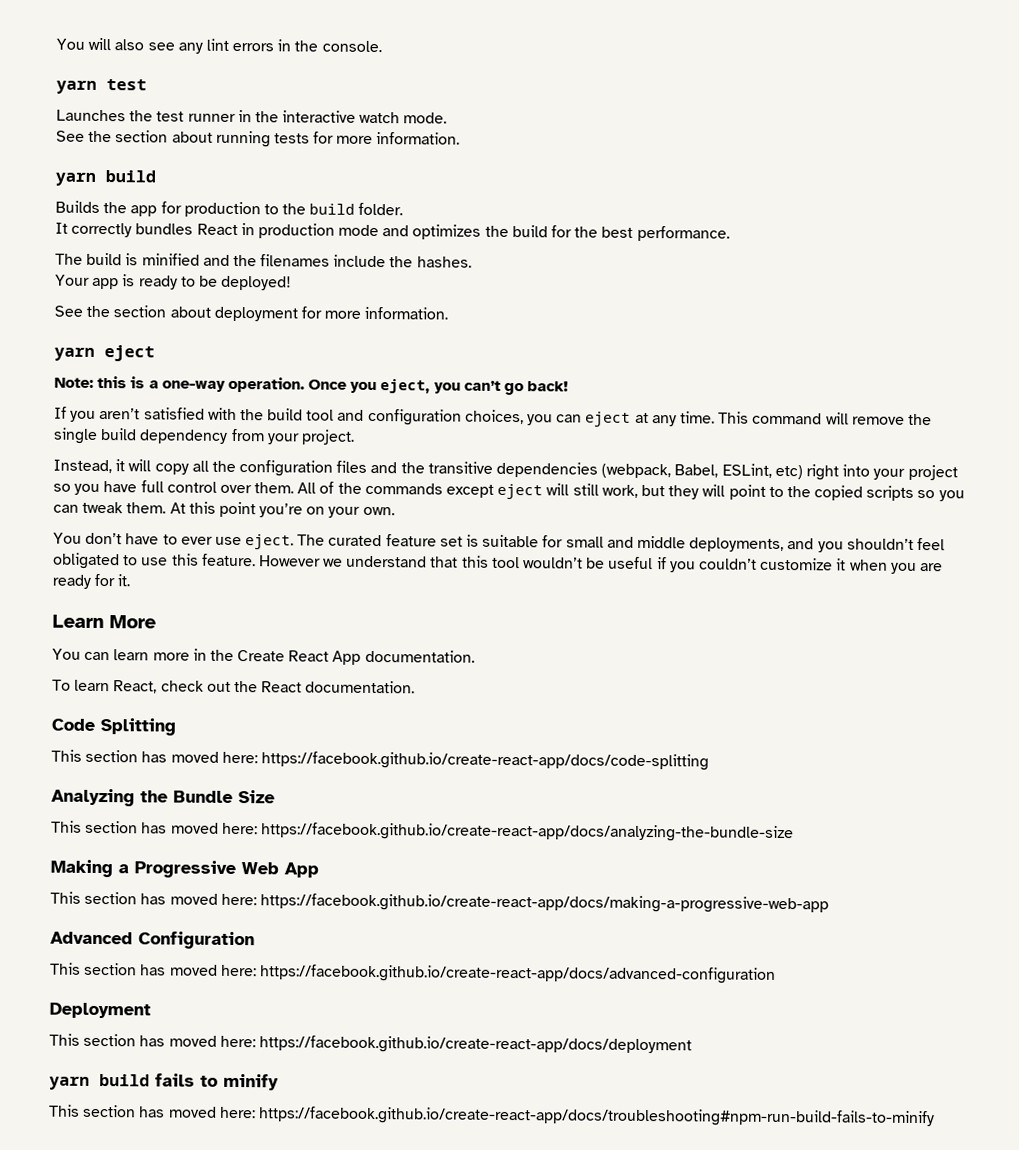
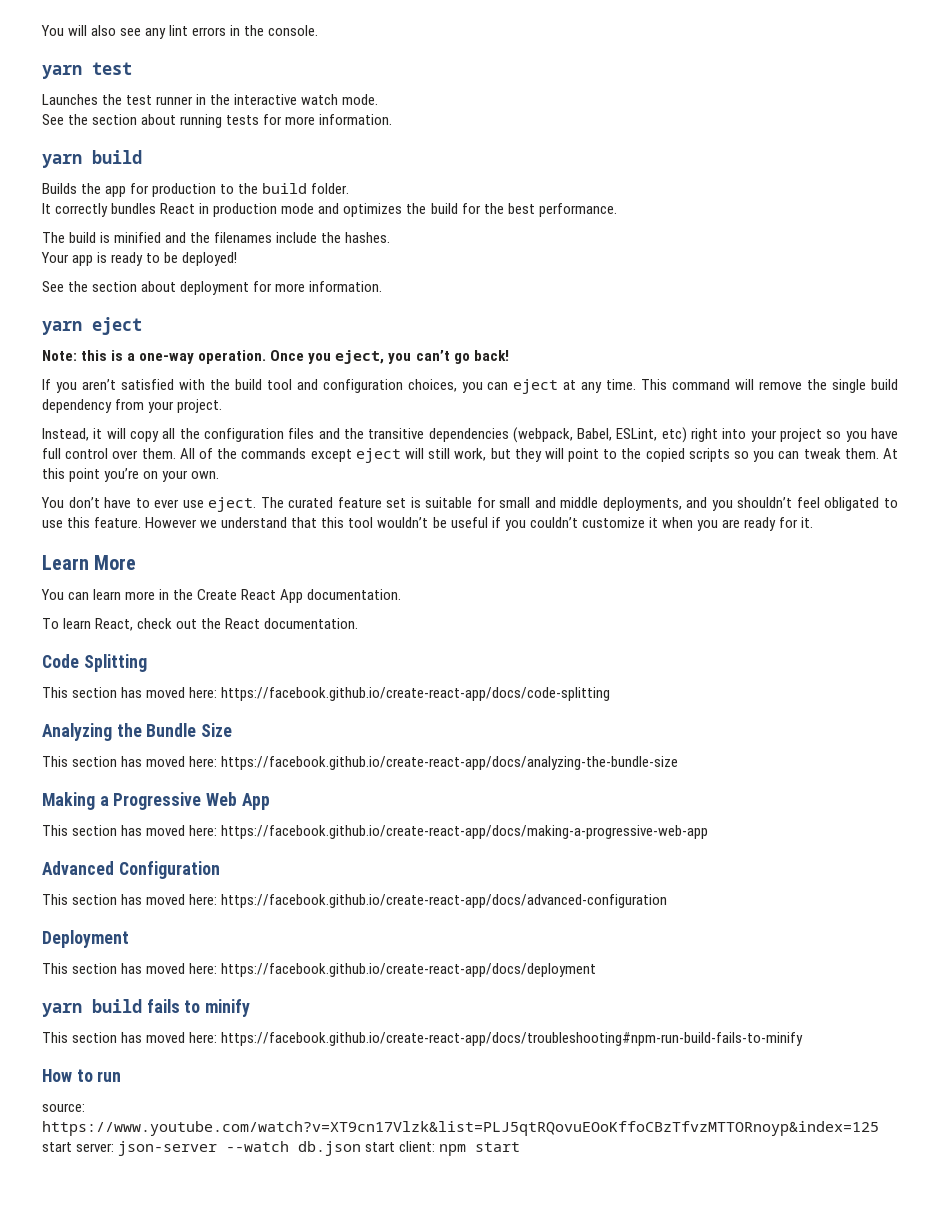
(935, 1117) none -> [42,1069,122,1082] [42,1103,85,1112] [42,1121,879,1136] [42,1141,521,1156] // How to run // source: https://www.youtube.com/watch?v=XT9cn17Vlzk&list=PLJ5qtRQovuEOoKffoCBzTfvzMTTORnoyp&index=125 start server: json-server --watch db.json start client: npm start

